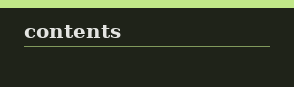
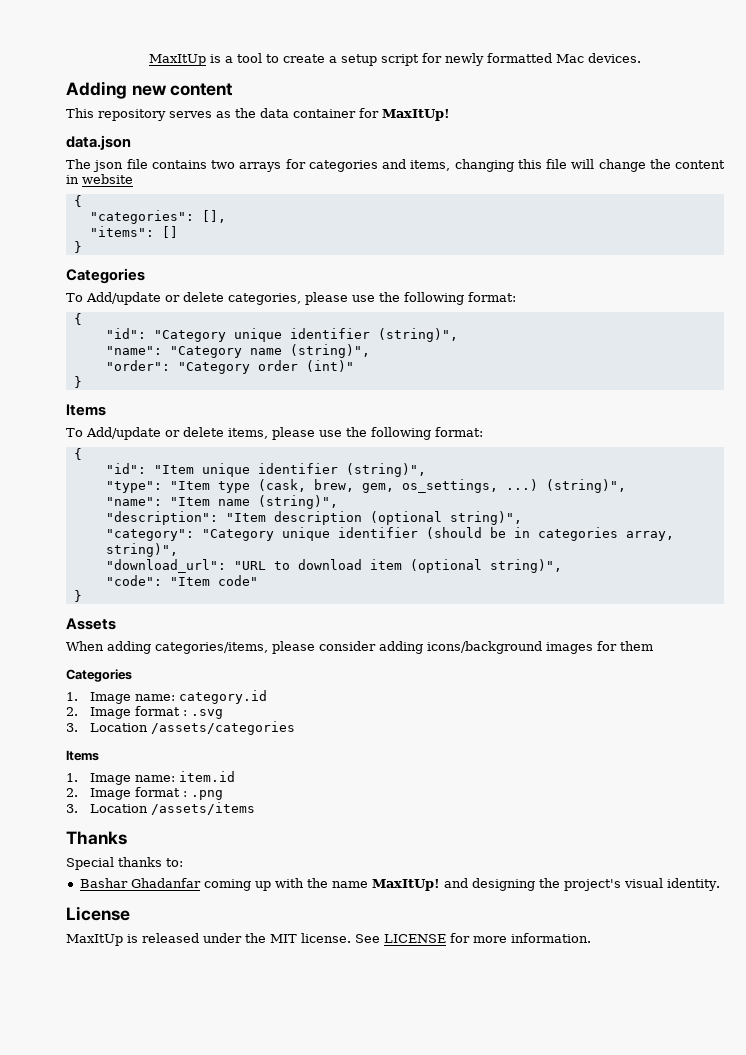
[24,25,121,38] contents -> [149,53,641,66] [66,81,234,99] [66,108,450,121] [66,135,131,150] [66,159,725,172] [66,174,133,184] [73,195,82,207] [89,210,226,224] [89,226,178,238] [73,241,82,253] [66,268,145,284] [66,292,516,305] [73,313,82,325] [105,328,458,342] [105,344,370,358] [105,360,354,374] [73,376,82,388] [66,404,106,416] [66,427,483,440] [73,448,82,460] [105,463,426,477] [105,479,626,493] [105,495,338,509] [105,511,522,525] [105,527,674,541] [105,543,178,557] [105,559,562,573] [105,575,258,586] [73,590,82,602] [66,618,116,630] [66,641,653,654] [66,669,132,682] [66,690,267,704] [66,706,223,719] [66,721,295,735] [66,750,99,761] [66,771,235,785] [66,787,223,800] [66,802,255,815] [66,831,127,845] [66,857,183,870] [79,878,720,891] [66,906,130,921] [66,933,591,946] MaxItUp is a tool to create a setup script for newly formatted Mac devices. // Adding new content // This repository serves as the data container for MaxItUp! // data.json // The json file contains two arrays for categories and items, changing this file will change the content in website // { // "categories": [], // "items": [] // } // Categories // To Add/update or delete categories, please use the following format: // { // "id": "Category unique identifier (string)", // "name": "Category name (string)", // "order": "Category order (int)" // } // Items // To Add/update or delete items, please use the following format: // { // "id": "Item unique identifier (string)", // "type": "Item type (cask, brew, gem, os_settings, ...) (string)", // "name": "Item name (string)", // "description": "Item description (optional string)", // "category": "Category unique identifier (should be in categories array, string)", // "download_url": "URL to download item (optional string)", // "code": "Item code" // } // Assets // When adding categories/items, please consider adding icons/background images for them // Categories // 1. Image name: category.id // 2. Image format : .svg // 3. Location /assets/categories // Items // 1. Image name: item.id // 2. Image format : .png // 3. Location /assets/items // Thanks // Special thanks to: // Bashar Ghadanfar coming up with the name MaxItUp! and designing the project's visual identity. // License // MaxItUp is released under the MIT license. See LICENSE for more information.

